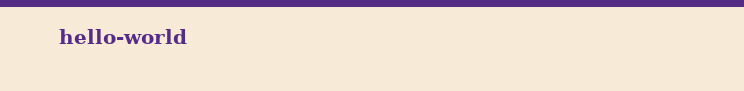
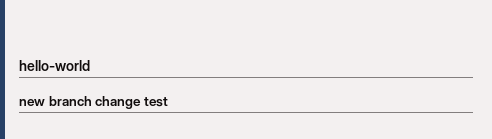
(187, 36) none -> [19,96,168,109] // new branch change test

